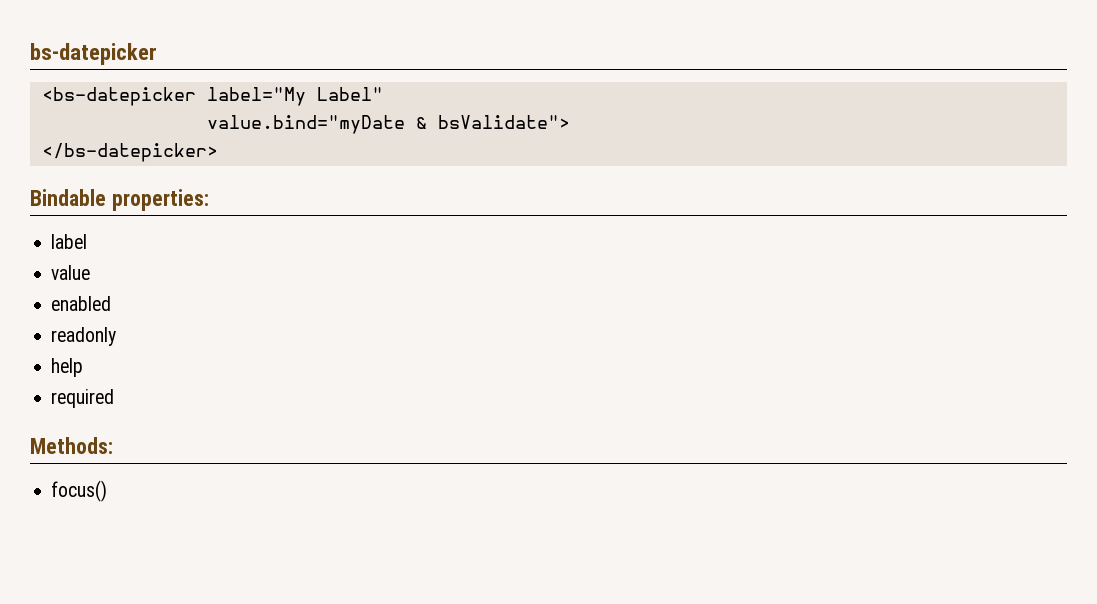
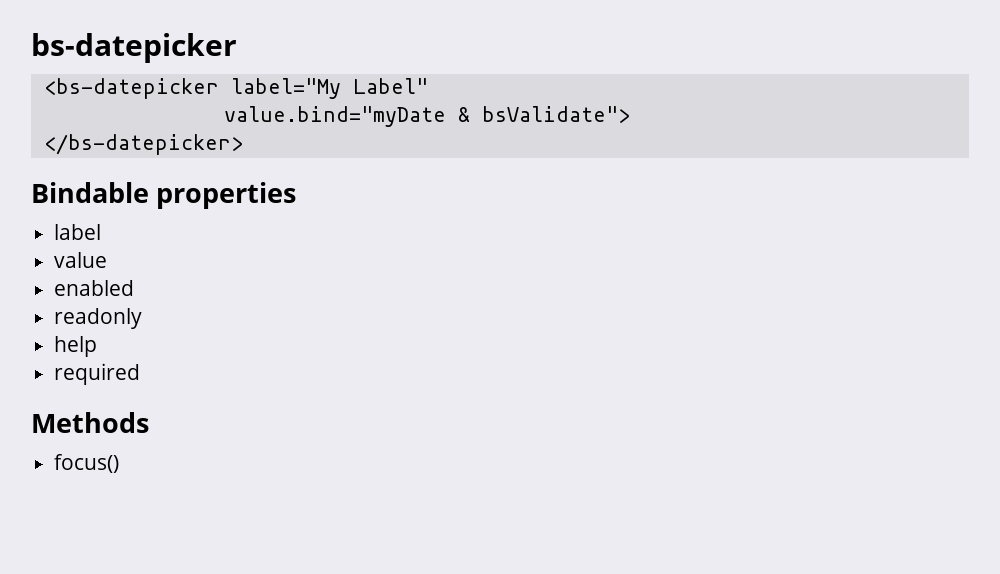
[111,189,209,211] properties: -> [156,182,297,209] properties
[30,437,113,454] Methods: -> [31,412,149,433] Methods

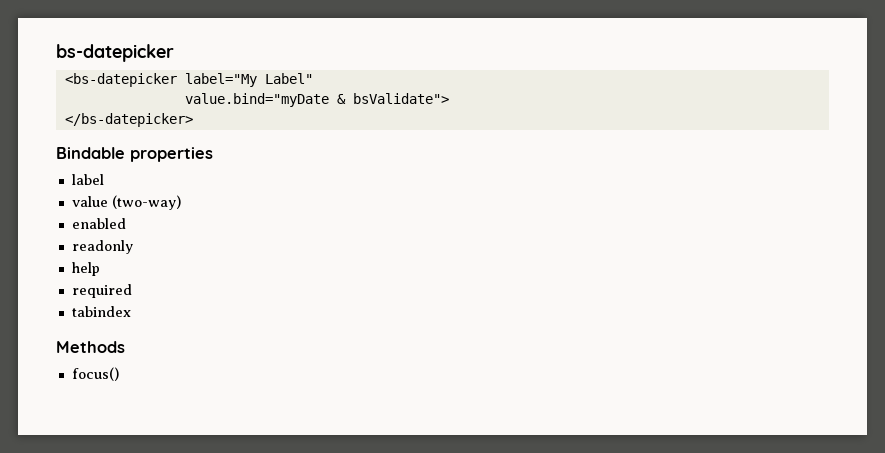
(108, 260) none -> [111,195,181,210] (two-way)
(141, 374) none -> [71,306,131,317] // tabindex

